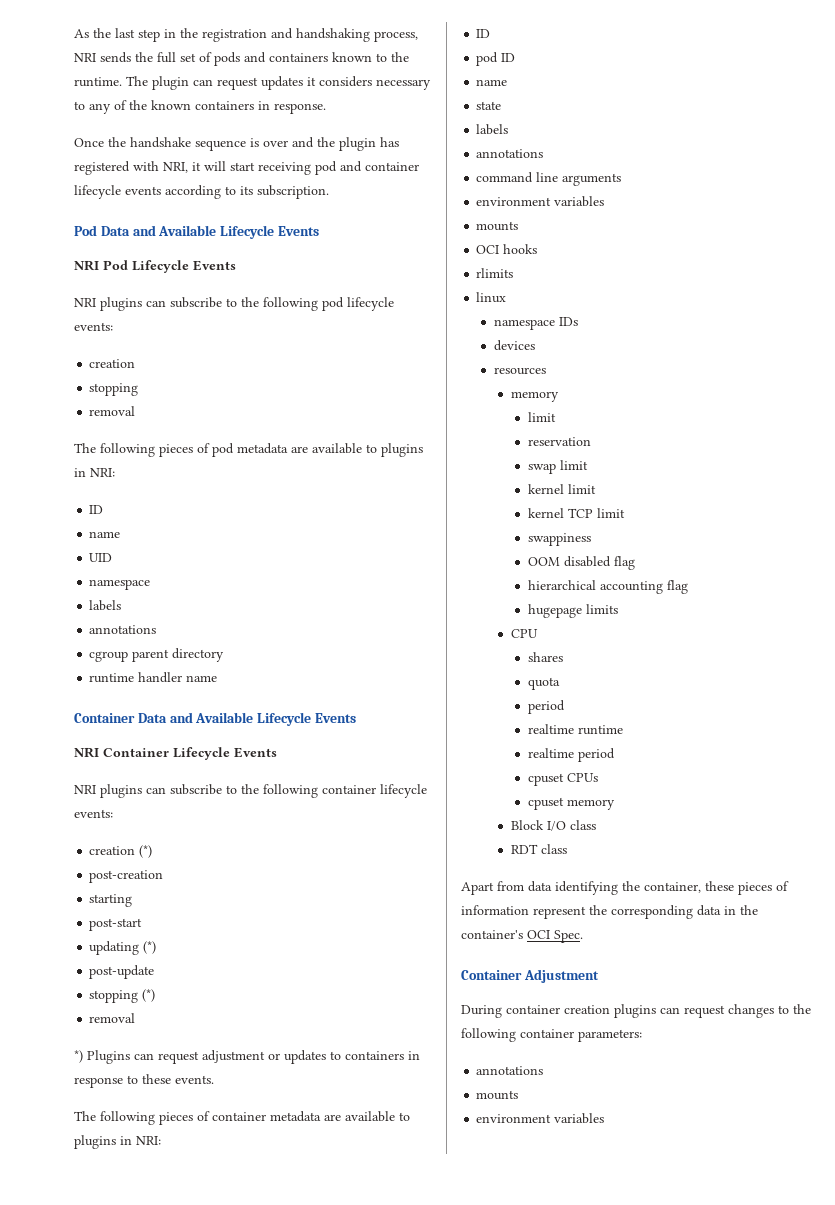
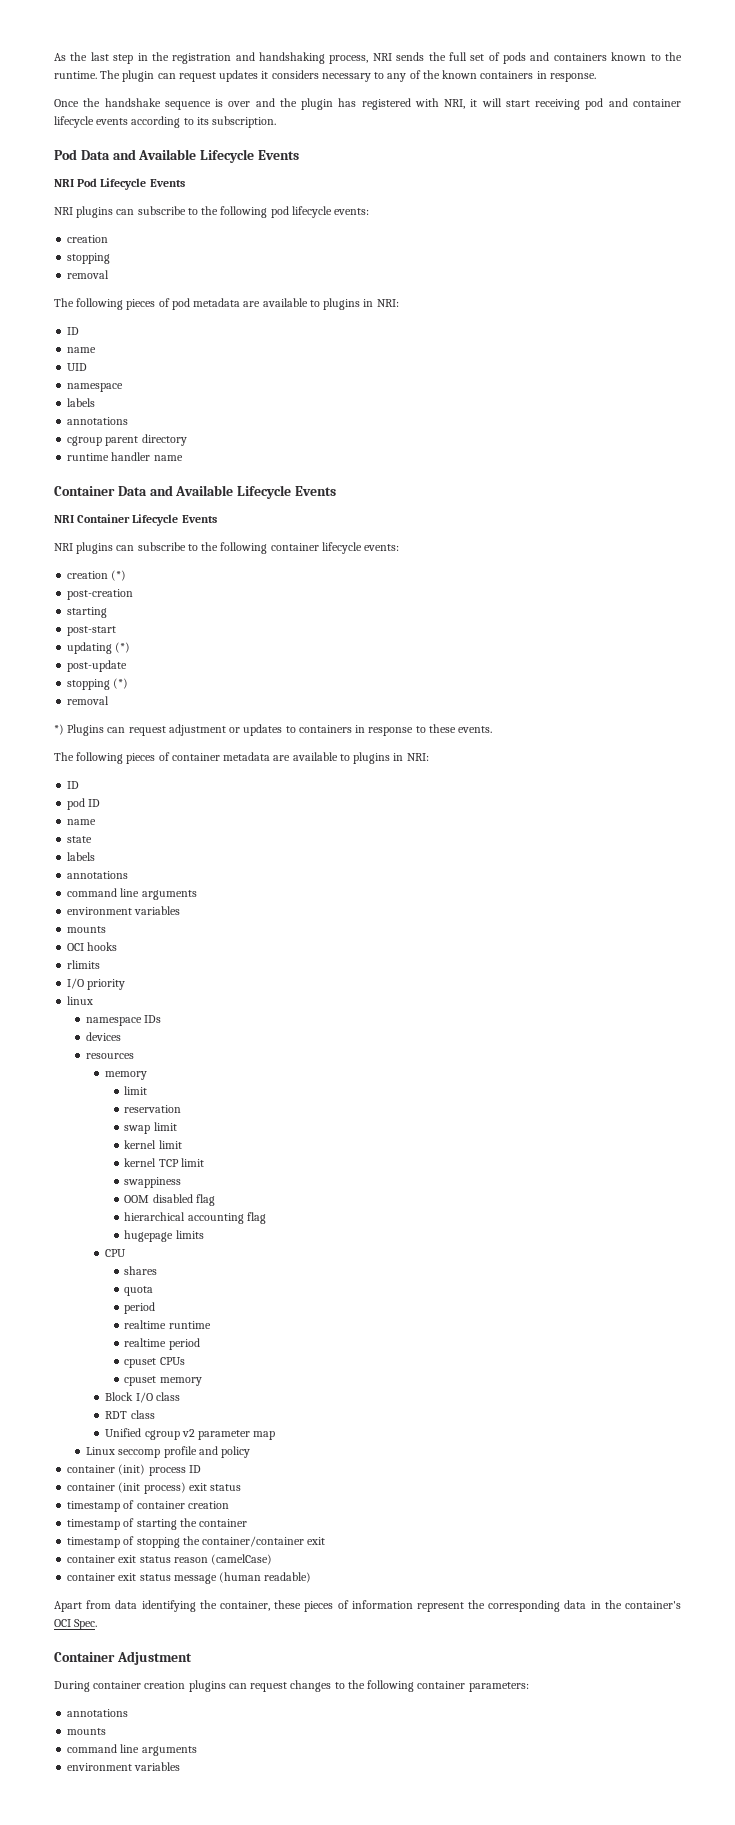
(514, 273) none -> [67,978,126,990] // I/O priority
(567, 849) none -> [105,1428,276,1440] [86,1446,251,1458] [67,1464,201,1476] [67,1482,242,1494] [67,1500,229,1512] [67,1518,248,1530] [67,1536,326,1548] [67,1554,273,1565] [67,1572,312,1584] // Unified cgroup v2 parameter map // Linux seccomp profile and policy // container (init) process ID // container (init process) exit status // timestamp of container creation // timestamp of starting the container // timestamp of stopping the container/container exit // container exit status reason (camelCase) // container exit status message (human readable)
(519, 1095) none -> [67,1744,197,1756] // command line arguments

